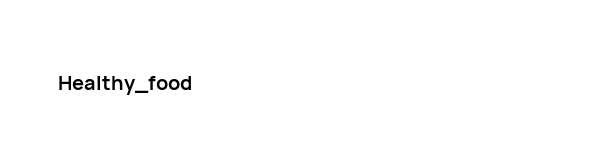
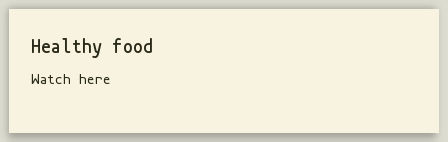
[58,76,192,95] Healthy_food -> [31,38,153,58] [31,74,111,84] Healthy food // Watch here

